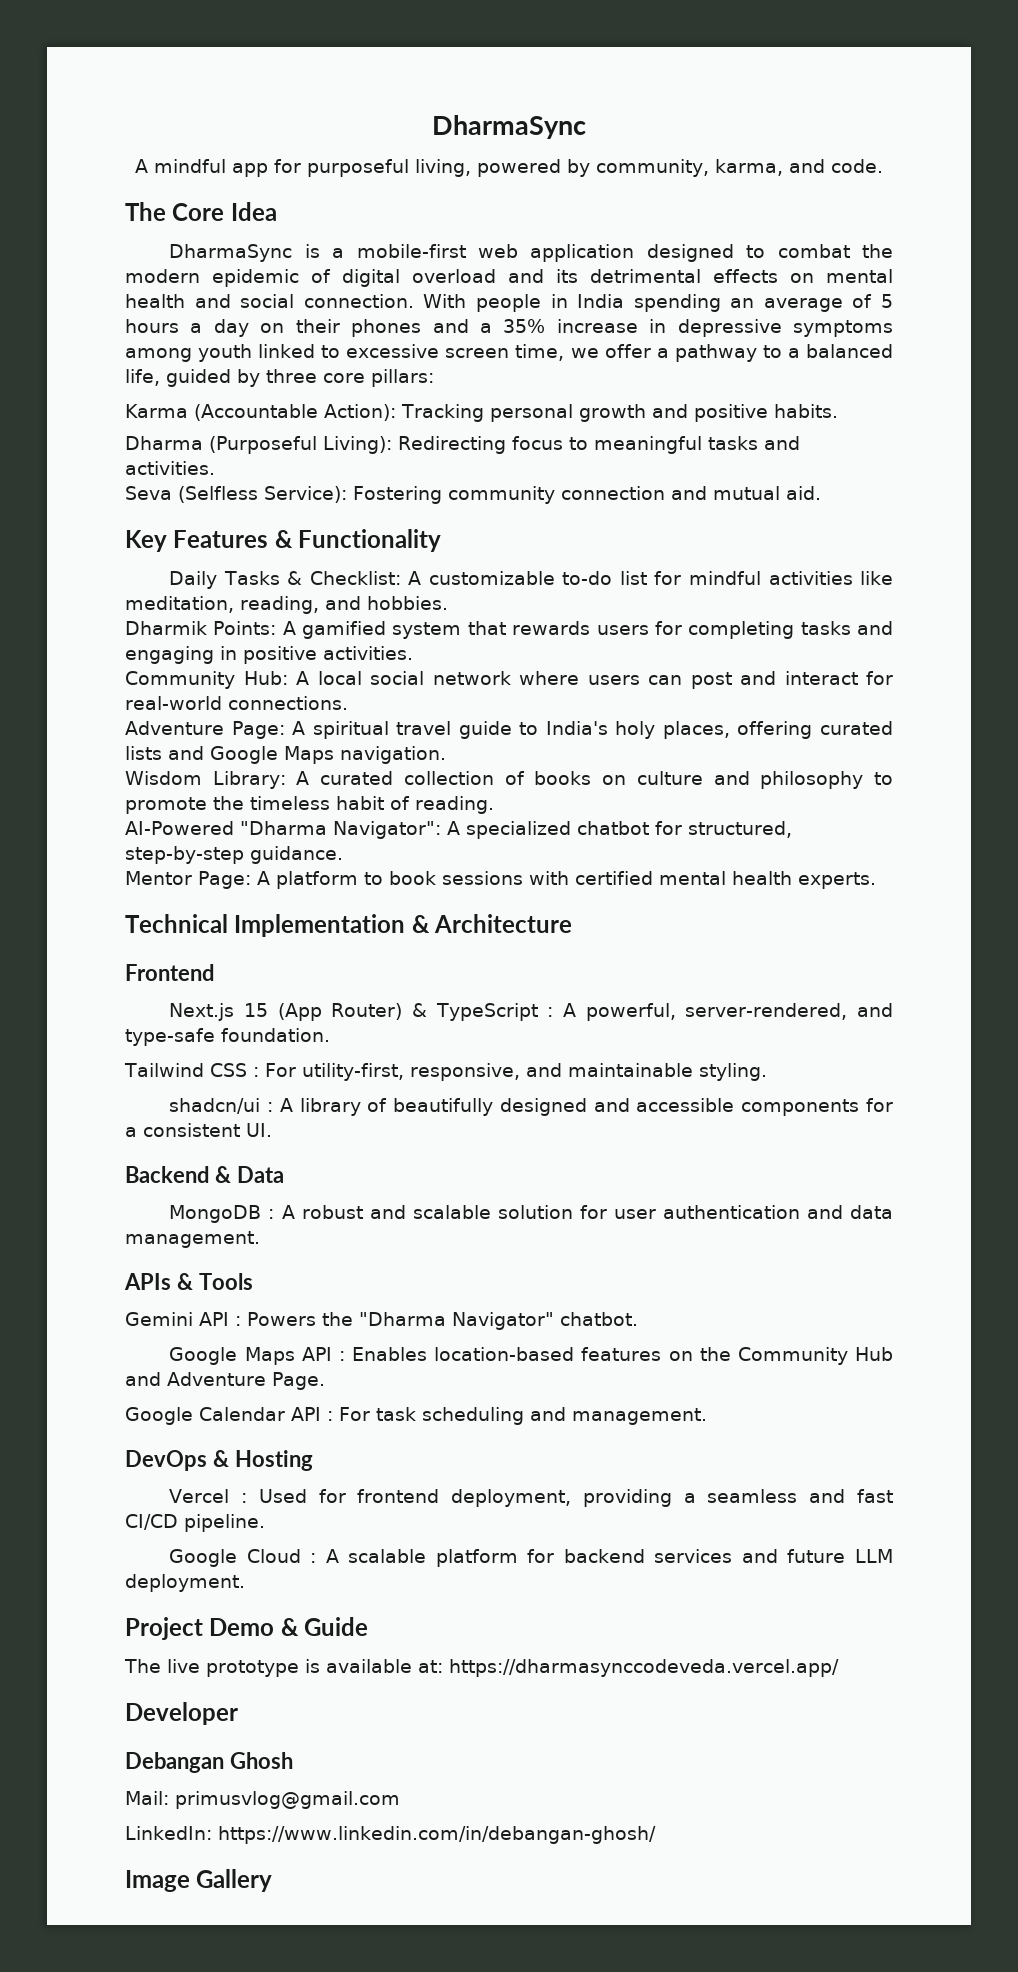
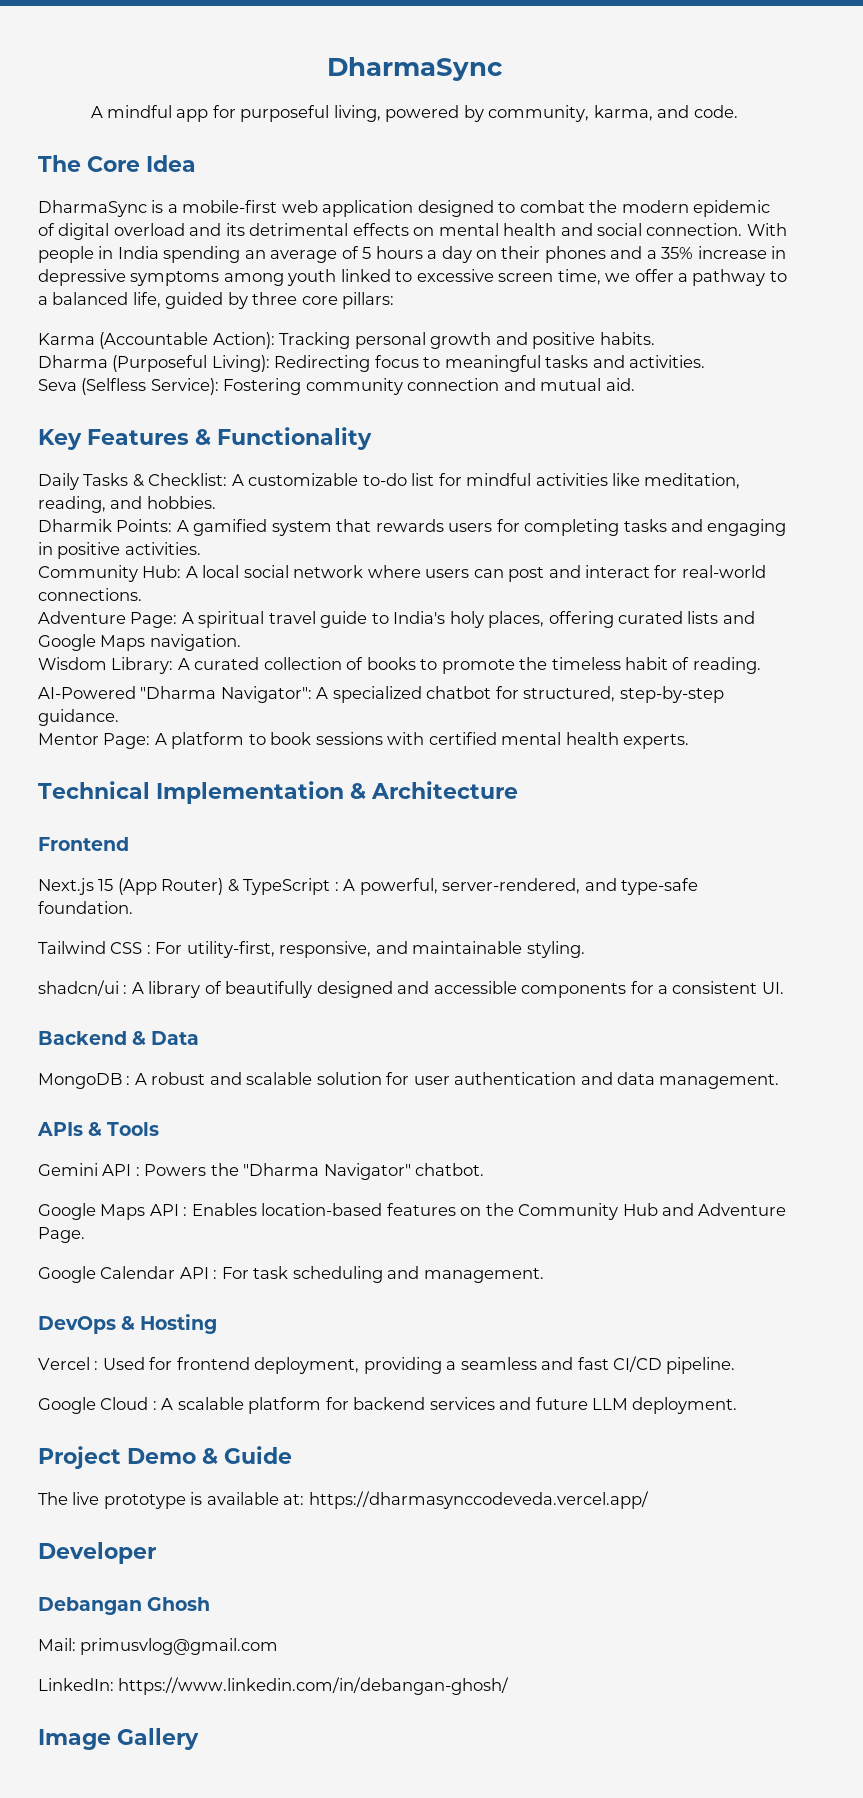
[602,771,864,789] on culture and philosophy -> (416, 663) none

